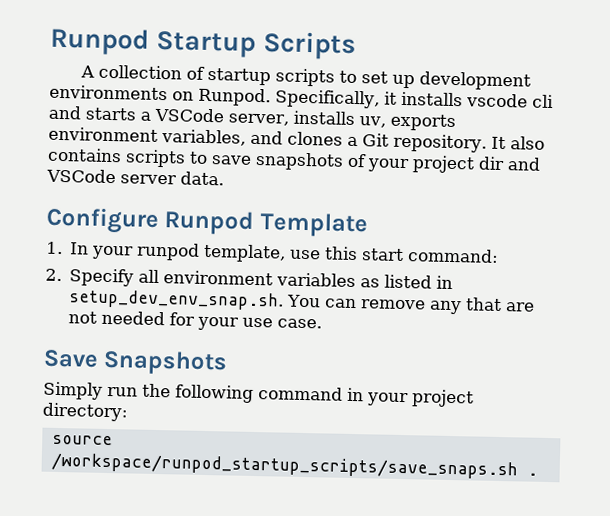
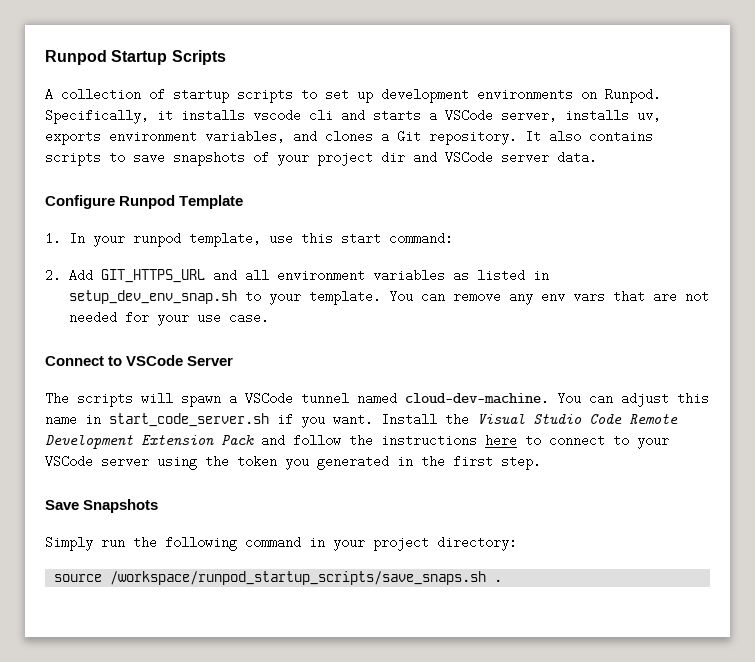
[69,268,135,287] Specify -> [68,269,237,283] Add GIT_HTTPS_URL and
[68,289,285,311] setup_dev_env_snap.sh. -> [68,290,381,305] setup_dev_env_snap.sh to your template.
(463, 307) none -> [540,290,605,303] env vars
(323, 323) none -> [45,355,234,366] [45,392,709,407] [45,413,678,428] [45,434,669,449] [45,455,541,470] // Connect to VSCode Server // The scripts will spawn a VSCode tunnel named cloud-dev-machine. You can adjust this name in start_code_server.sh if you want. Install the Visual Studio Code Remote Development Extension Pack and follow the instructions here to connect to your VSCode server using the token you generated in the first step.

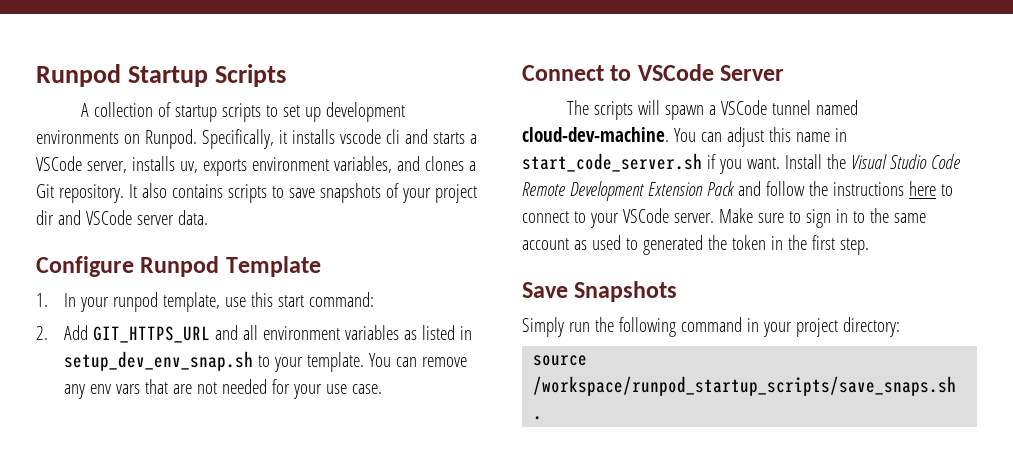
[101,455,389,470] server using the token you generated -> [673,208,926,228] [522,235,766,255] server. Make sure to sign in to the same account as used to generated the token

